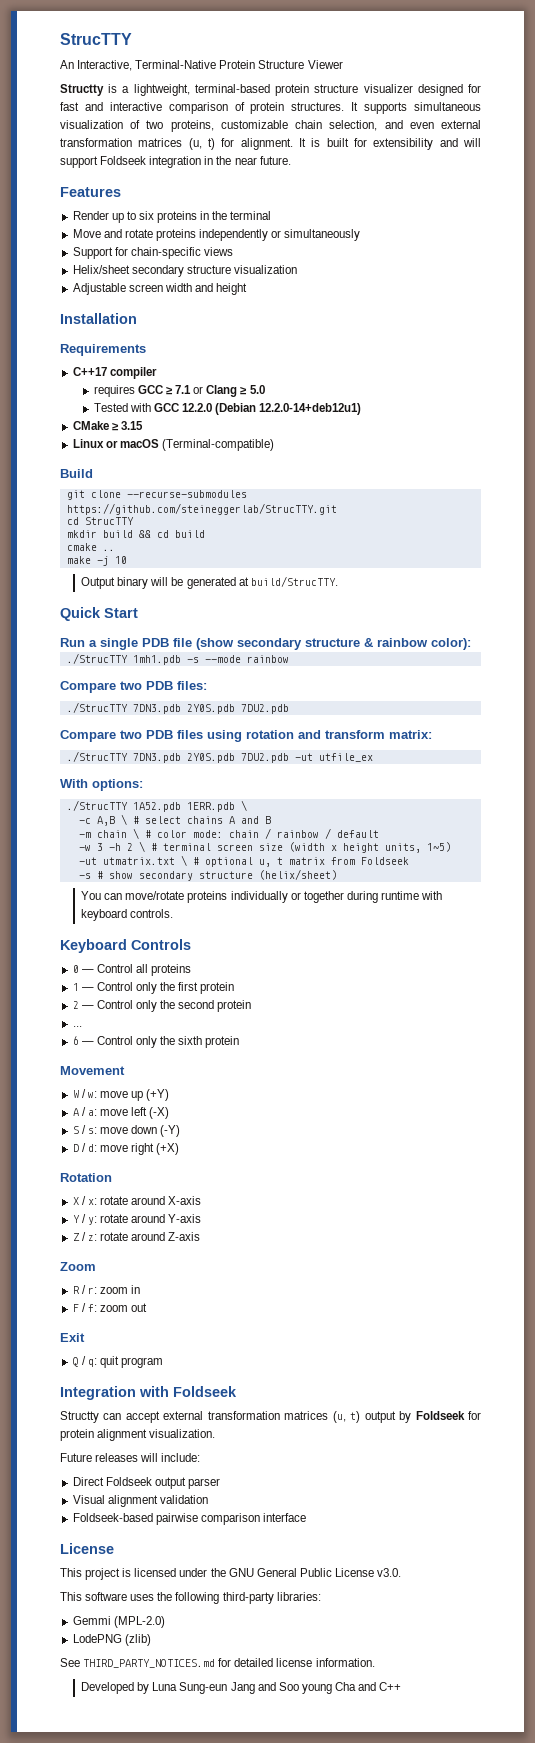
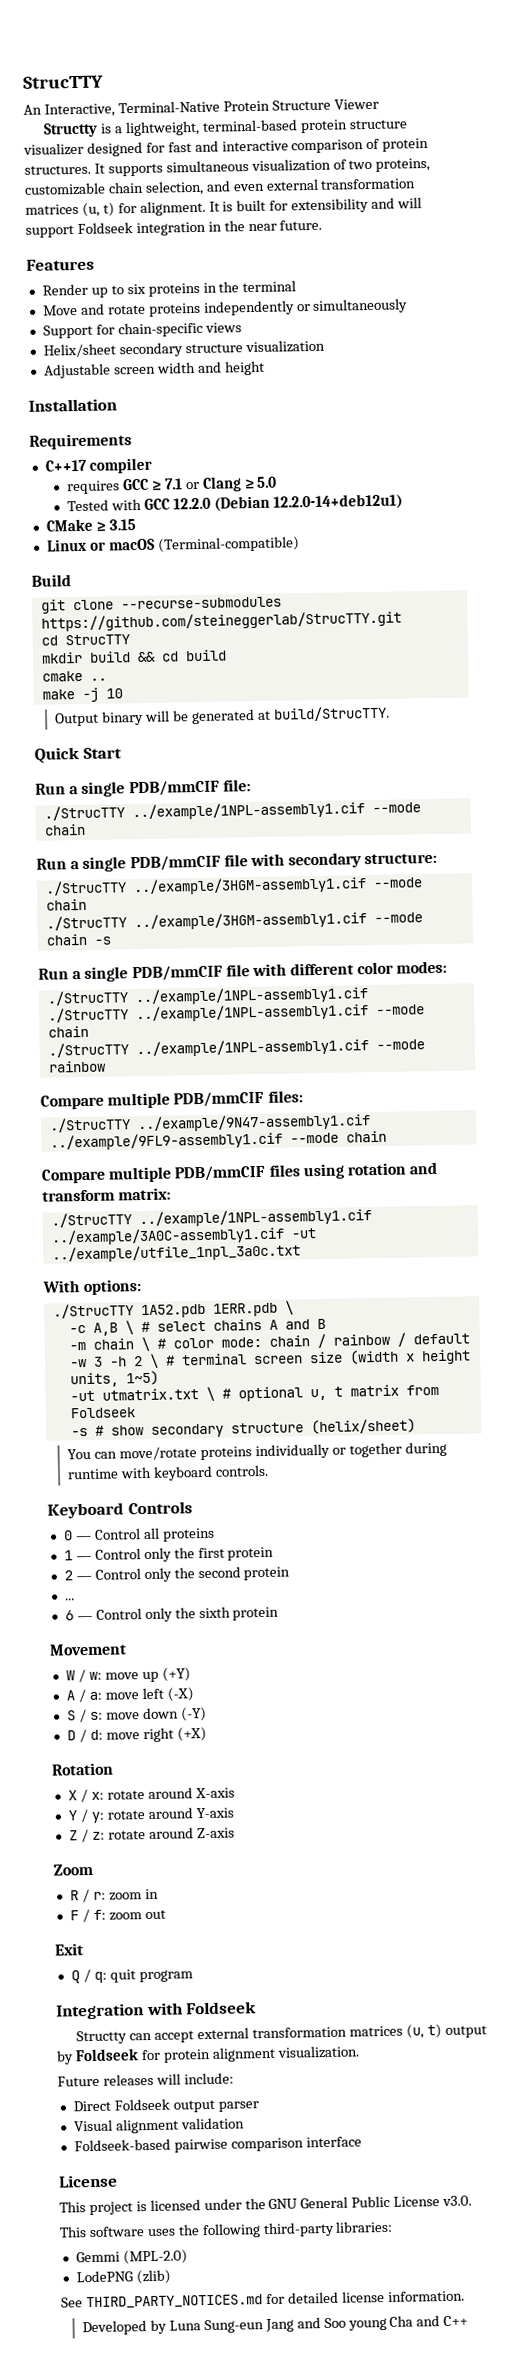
[142,638,471,650] [66,653,199,665] PDB file (show secondary structure & rainbow color): // ./StrucTTY 1mh1.pdb -s -> [128,779,251,797] [43,801,421,821] [43,823,86,836] [36,852,438,872] [44,876,423,896] [45,898,87,911] [45,911,423,931] [45,933,111,946] [38,960,448,982] [46,986,368,1006] [47,1003,425,1023] [47,1025,89,1038] [47,1038,369,1058] PDB/mmCIF file: // ./StrucTTY ../example/1NPL-assembly1.cif --mode chain // Run a single PDB/mmCIF file with secondary structure: // ./StrucTTY ../example/3HGM-assembly1.cif --mode chain // ./StrucTTY ../example/3HGM-assembly1.cif --mode chain -s // Run a single PDB/mmCIF file with different color modes: // ./StrucTTY ../example/1NPL-assembly1.cif // ./StrucTTY ../example/1NPL-assembly1.cif --mode chain // ./StrucTTY ../example/1NPL-assembly1.cif
[120,681,173,690] two PDB -> [107,1090,265,1109] multiple PDB/mmCIF
[132,704,289,714] [60,730,173,742] 7DN3.pdb 2Y0S.pdb 7DU2.pdb // Compare two PDB -> [136,1113,371,1133] [49,1130,387,1151] [41,1164,267,1184] ../example/9N47-assembly1.cif ../example/9FL9-assembly1.cif --mode chain // Compare multiple PDB/mmCIF
[132,753,373,763] 7DN3.pdb 2Y0S.pdb 7DU2.pdb -ut utfile_ex -> [138,1208,372,1228] [50,1226,317,1246] [51,1243,301,1263] ../example/1NPL-assembly1.cif ../example/3A0C-assembly1.cif -ut ../example/utfile_1npl_3a0c.txt

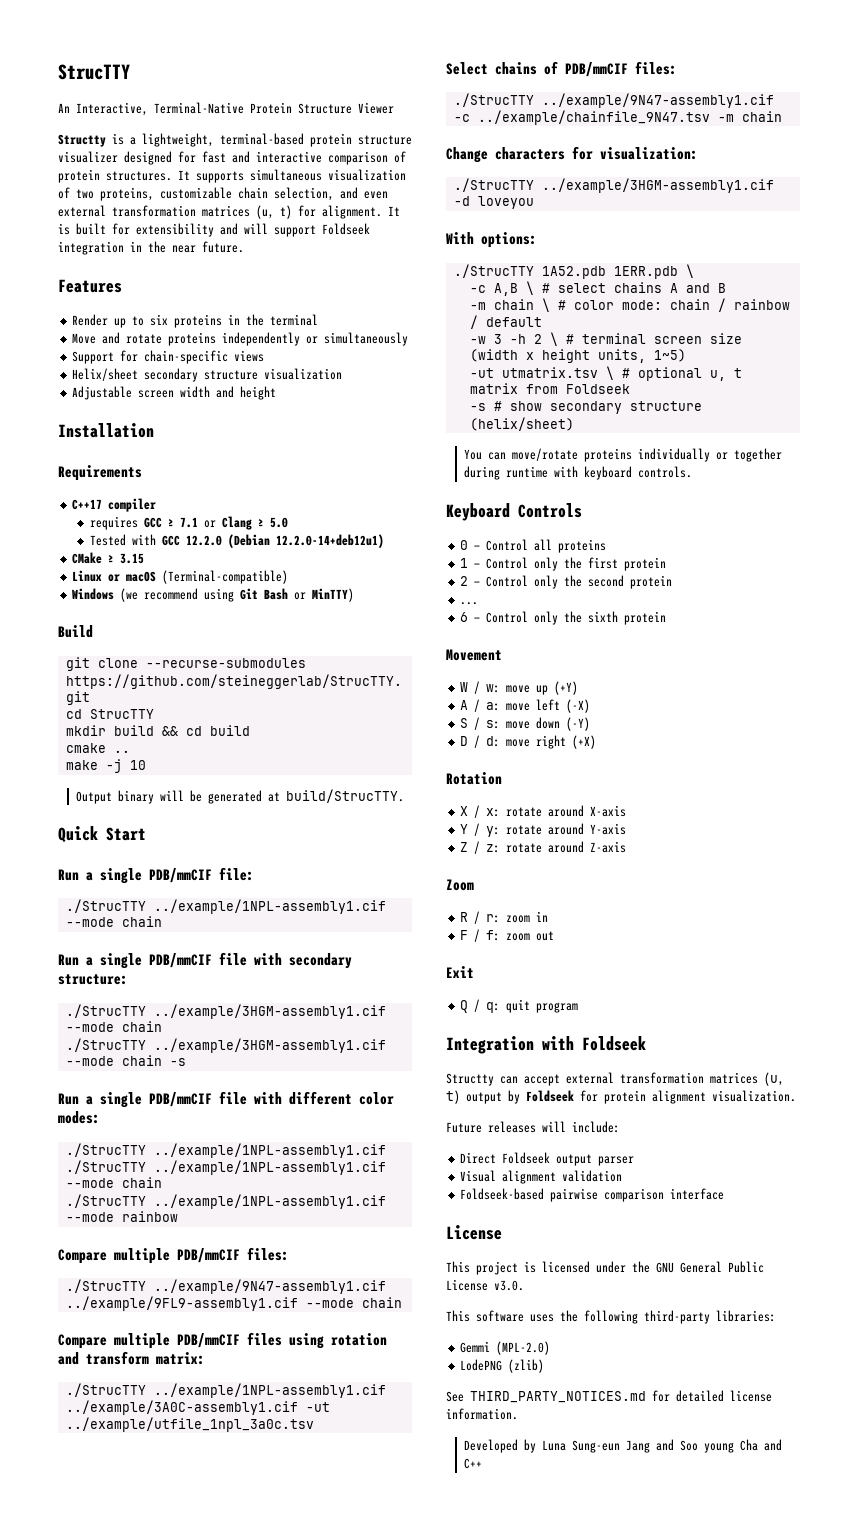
(300, 544) none -> [72,588,355,602] // Windows (we recommend using Git Bash or MinTTY)
[51,1243,301,1263] ../example/utfile_1npl_3a0c.txt -> [65,1417,314,1432] [446,61,677,77] [453,93,774,108] [453,110,782,125] [446,146,698,163] [453,178,774,193] [453,196,534,209] ../example/utfile_1npl_3a0c.tsv // Select chains of PDB/mmCIF files: // ./StrucTTY ../example/9N47-assembly1.cif -c ../example/chainfile_9N47.tsv -m chain // Change characters for visualization: // ./StrucTTY ../example/3HGM-assembly1.cif -d loveyou
[101,1388,199,1401] utmatrix.txt -> [501,367,598,378] utmatrix.tsv

